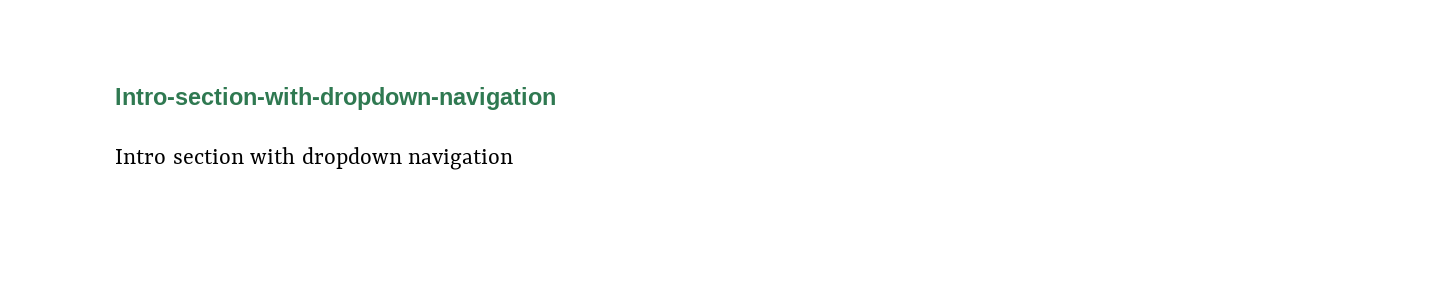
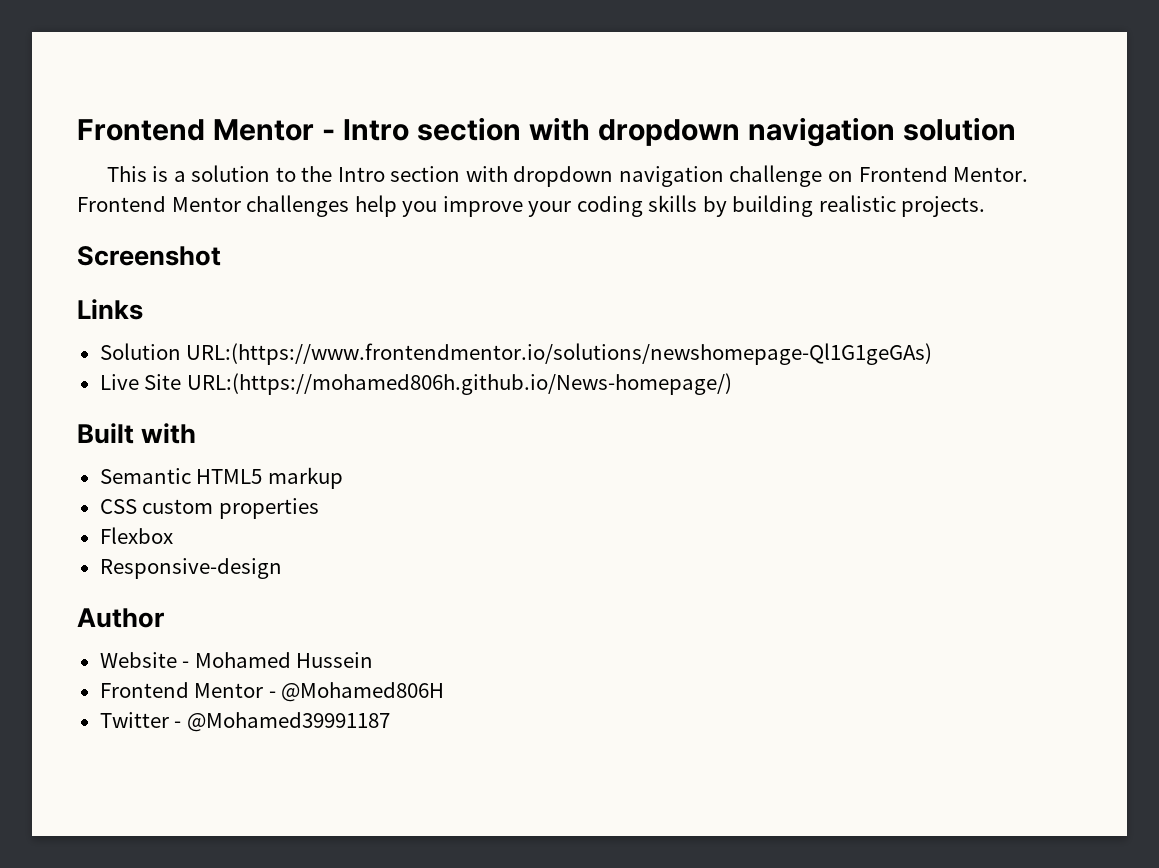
[115,87,556,110] [115,147,514,170] Intro-section-with-dropdown-navigation // Intro section with dropdown navigation -> [77,117,1016,147] [106,165,1029,187] [77,195,986,217] [77,246,221,266] [77,299,143,320] [99,343,933,365] [99,373,732,395] [77,423,197,444] [99,467,343,489] [99,498,319,519] [99,527,173,544] [99,558,282,579] [77,608,164,628] [99,652,374,668] [99,682,445,702] [99,712,390,732] Frontend Mentor - Intro section with dropdown navigation solution // This is a solution to the Intro section with dropdown navigation challenge on Frontend Mentor. Frontend Mentor challenges help you improve your coding skills by building realistic projects. // Screenshot // Links // Solution URL:(https://www.frontendmentor.io/solutions/newshomepage-Ql1G1geGAs) // Live Site URL:(https://mohamed806h.github.io/News-homepage/) // Built with // Semantic HTML5 markup // CSS custom properties // Flexbox // Responsive-design // Author // Website - Mohamed Hussein // Frontend Mentor - @Mohamed806H // Twitter - @Mohamed39991187

